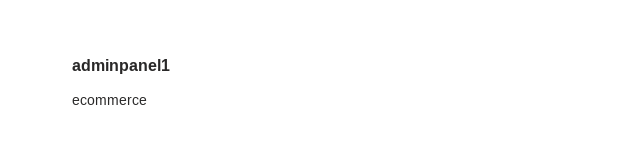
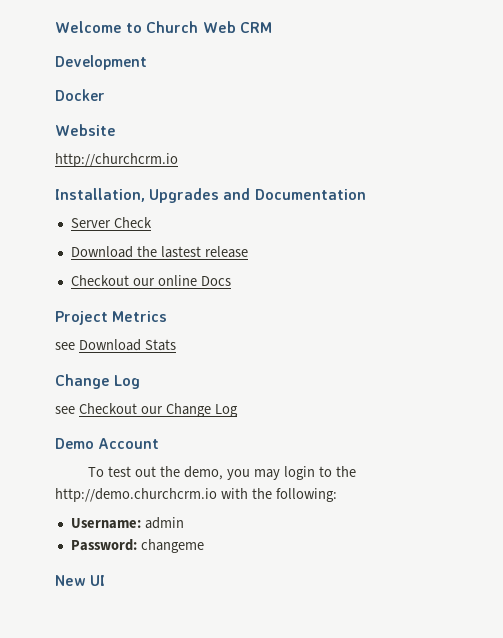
[72,59,170,74] [72,96,147,105] adminpanel1 // ecommerce -> [55,21,272,33] [55,55,147,70] [55,89,105,101] [55,124,116,136] [55,153,178,167] [55,188,366,203] [70,217,152,228] [70,246,248,258] [70,275,231,286] [55,311,168,325] [55,339,176,351] [55,374,141,389] [55,403,238,417] [55,438,160,449] [88,466,356,480] [55,488,337,502] [70,517,184,529] [70,539,204,553] [55,575,106,586] Welcome to Church Web CRM // Development // Docker // Website // http://churchcrm.io // Installation, Upgrades and Documentation // Server Check // Download the lastest release // Checkout our online Docs // Project Metrics // see Download Stats // Change Log // see Checkout our Change Log // Demo Account // To test out the demo, you may login to the http://demo.churchcrm.io with the following: // Username: admin // Password: changeme // New UI

